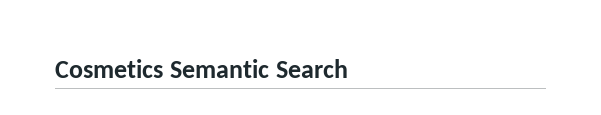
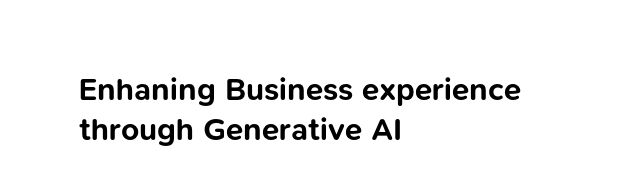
[55,59,348,78] Cosmetics Semantic Search -> [79,77,521,106] [79,117,402,146] Enhaning Business experience through Generative AI

